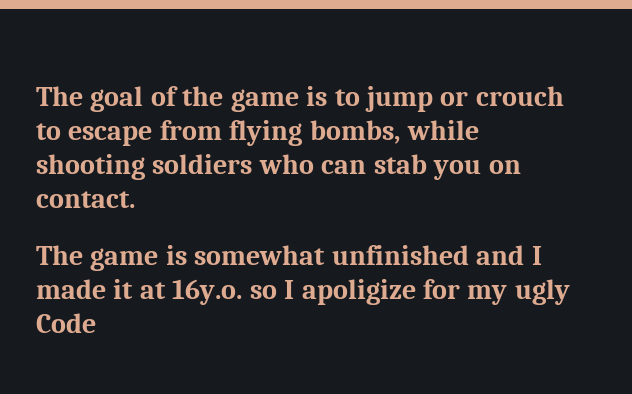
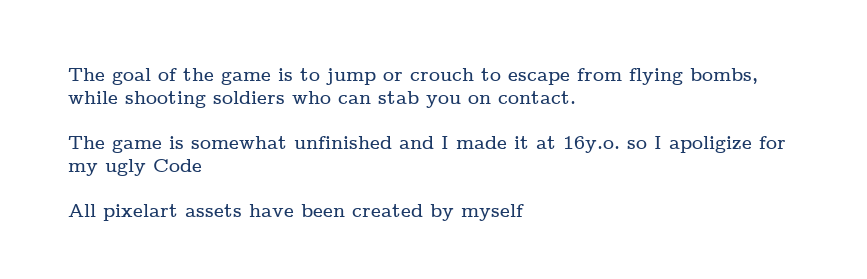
(96, 323) none -> [68,204,524,221] // All pixelart assets have been created by myself

